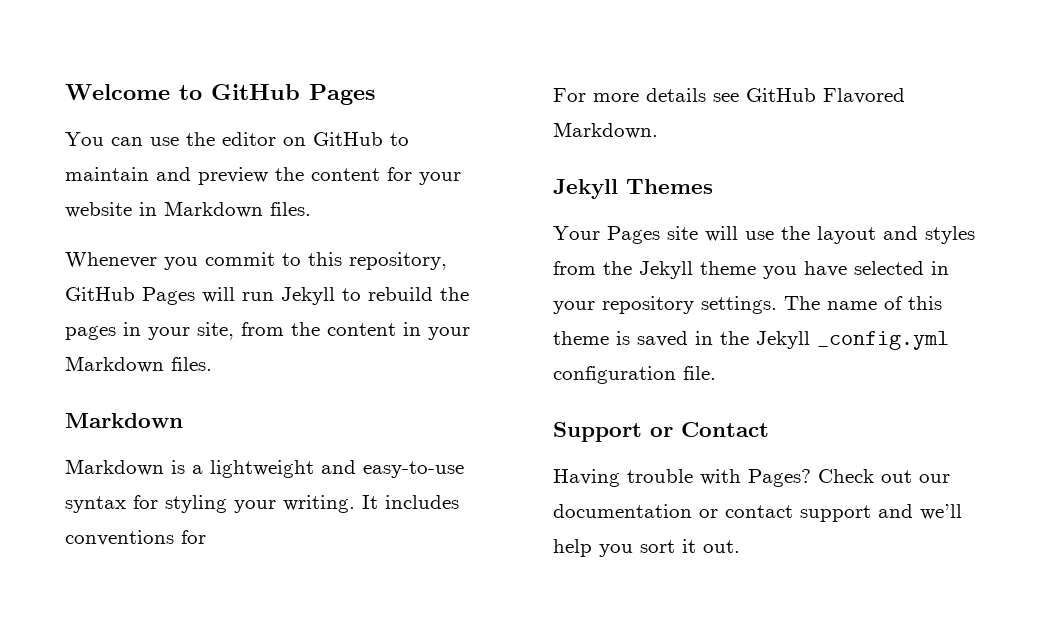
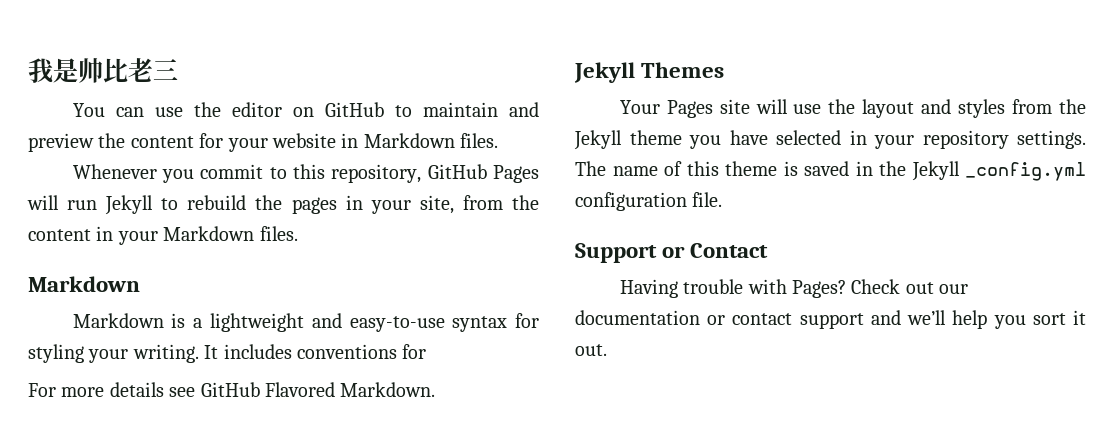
[65,84,375,105] Welcome to GitHub Pages -> [28,58,178,83] 我是帅比老三

